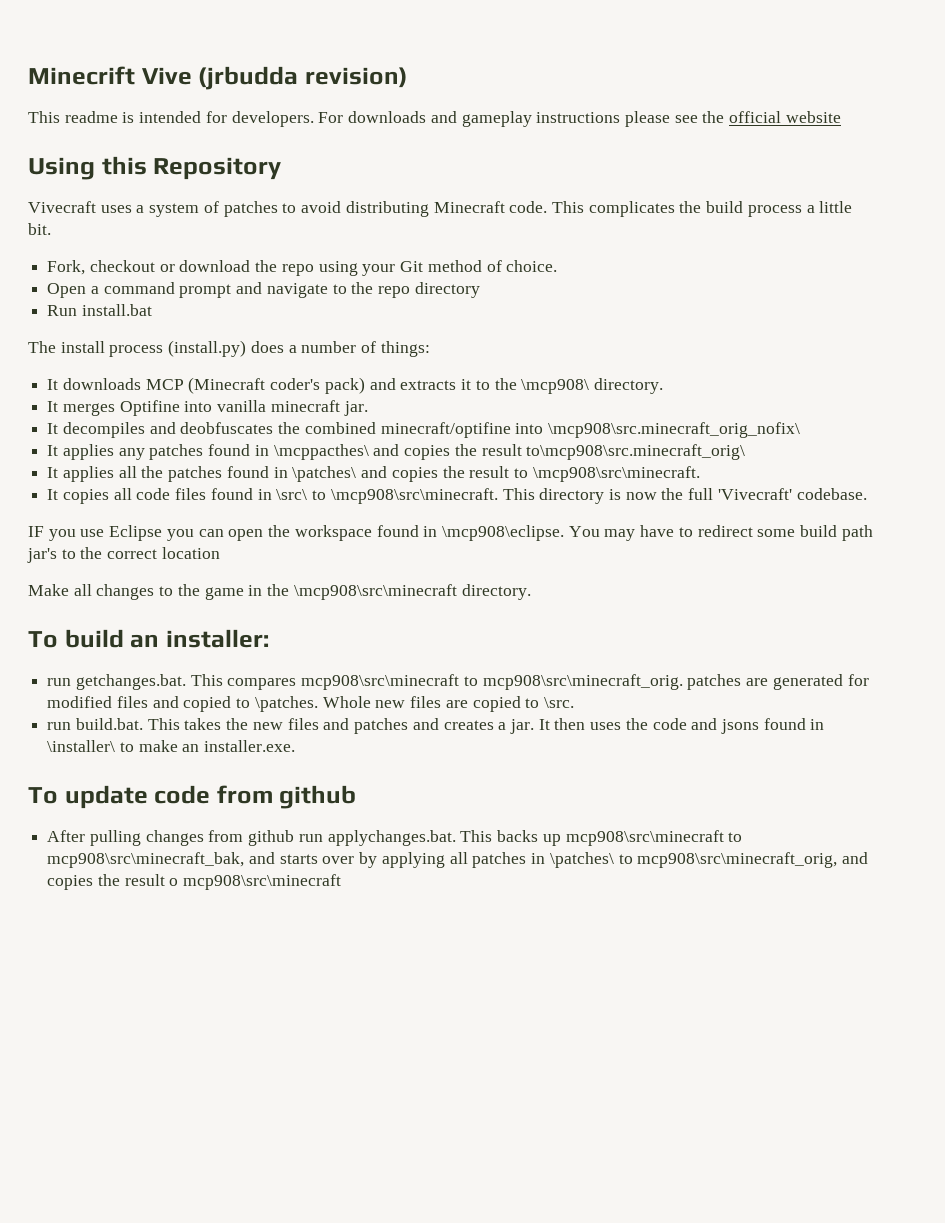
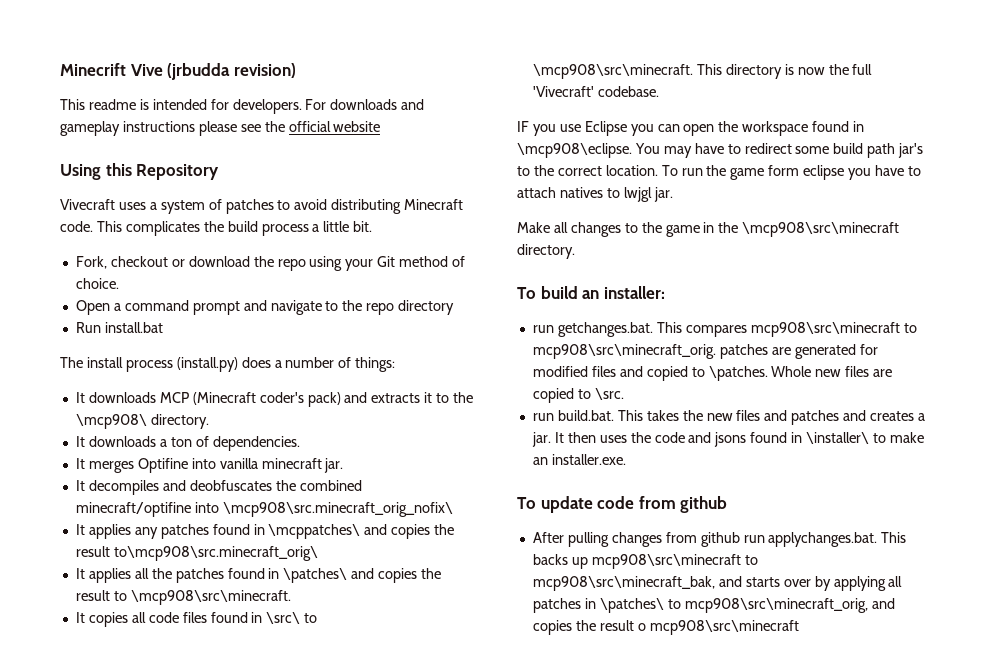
(663, 386) none -> [75,436,300,451] // It downloads a ton of dependencies.
[273,444,369,460] \mcppacthes\ -> [268,524,361,539] \mcppatches\
[161,547,220,559] location -> [605,165,921,180] [517,187,673,202] location. To run the game form eclipse you have to attach natives to lwjgl jar.

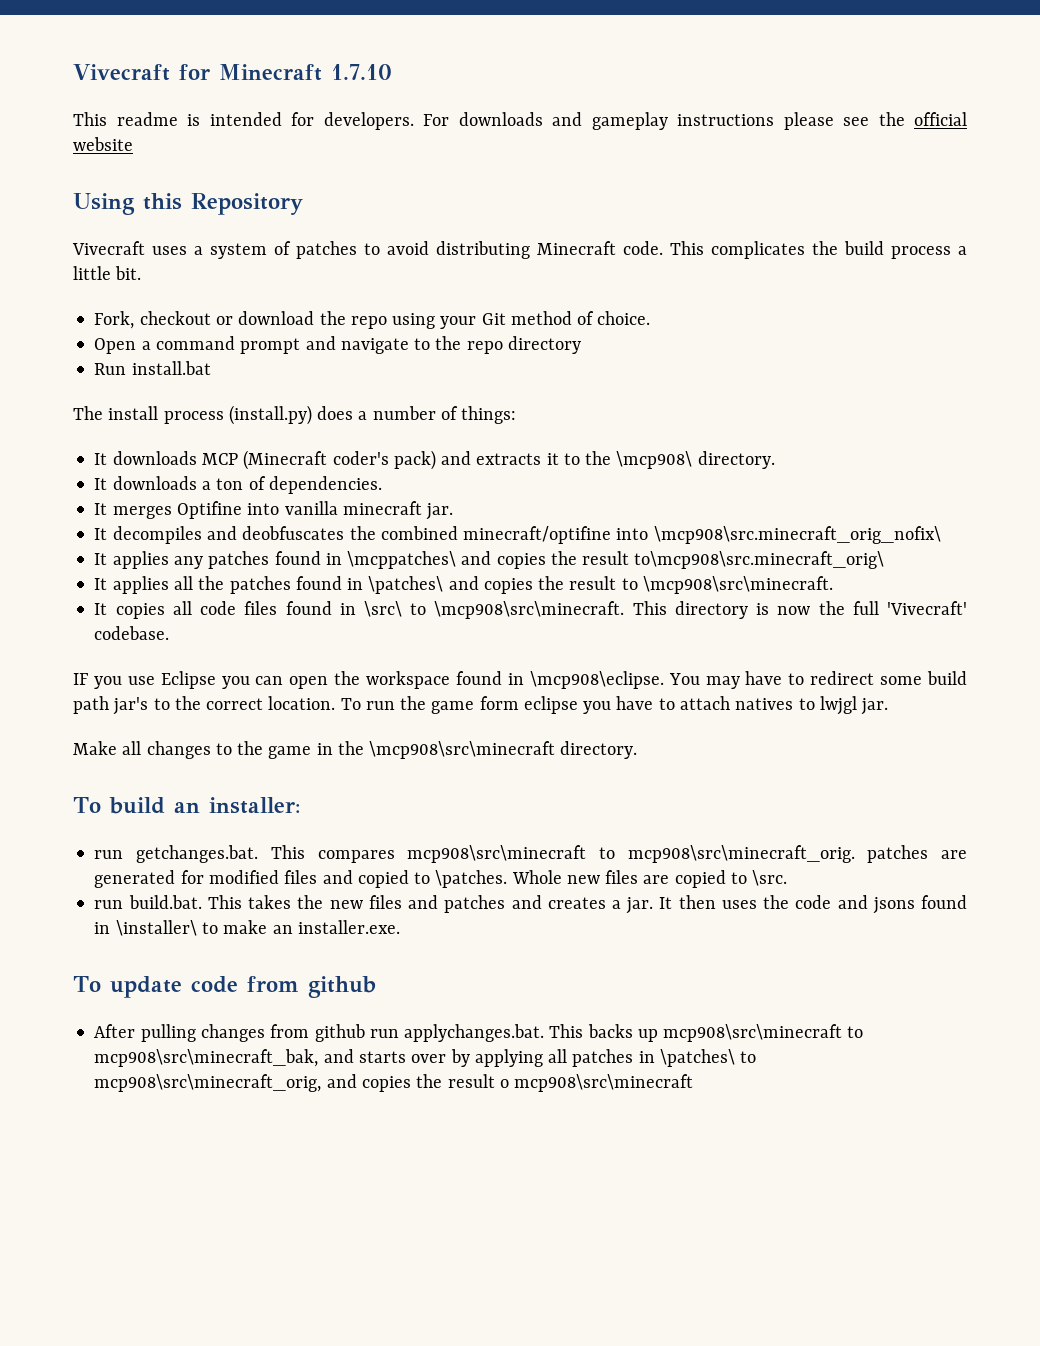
[60,63,296,80] Minecrift Vive (jrbudda revision) -> [73,64,392,81] Vivecraft for Minecraft 1.7.10

